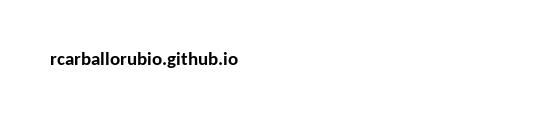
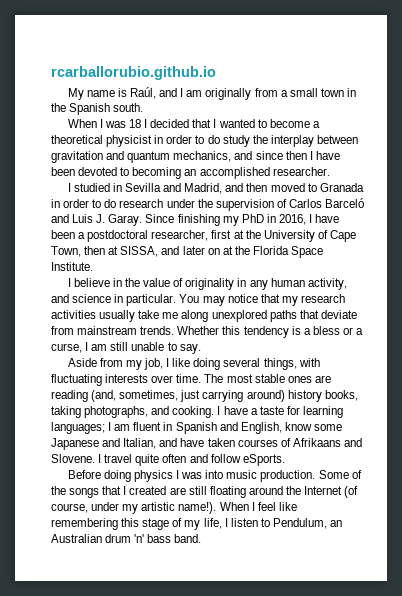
(238, 60) none -> [67,87,357,100] [51,103,144,115] [67,119,320,128] [51,135,358,147] [51,151,340,163] [51,167,330,179] [67,183,364,194] [51,198,365,211] [51,214,340,226] [51,230,356,242] [51,246,324,258] [51,262,93,271] [67,278,347,290] [51,294,345,306] [51,310,357,322] [51,326,364,338] [51,342,201,354] [67,358,320,370] [51,374,331,386] [51,390,358,402] [51,406,343,418] [51,422,342,434] [51,438,362,450] [51,454,285,466] [67,470,362,482] [51,486,359,498] [51,502,297,514] [51,518,343,530] [51,534,202,543] // My name is Raúl, and I am originally from a small town in the Spanish south. // When I was 18 I decided that I wanted to become a theoretical physicist in order to do study the interplay between gravitation and quantum mechanics, and since then I have been devoted to becoming an accomplished researcher. // I studied in Sevilla and Madrid, and then moved to Granada in order to do research under the supervision of Carlos Barceló and Luis J. Garay. Since finishing my PhD in 2016, I have been a postdoctoral researcher, first at the University of Cape Town, then at SISSA, and later on at the Florida Space Institute. // I believe in the value of originality in any human activity, and science in particular. You may notice that my research activities usually take me along unexplored paths that deviate from mainstream trends. Whether this tendency is a bless or a curse, I am still unable to say. // Aside from my job, I like doing several things, with fluctuating interests over time. The most stable ones are reading (and, sometimes, just carrying around) history books, taking photographs, and cooking. I have a taste for learning languages; I am fluent in Spanish and English, know some Japanese and Italian, and have taken courses of Afrikaans and Slovene. I travel quite often and follow eSports. // Before doing physics I was into music production. Some of the songs that I created are still floating around the Internet (of course, under my artistic name!). When I feel like remembering this stage of my life, I listen to Pendulum, an Australian drum 'n' bass band.

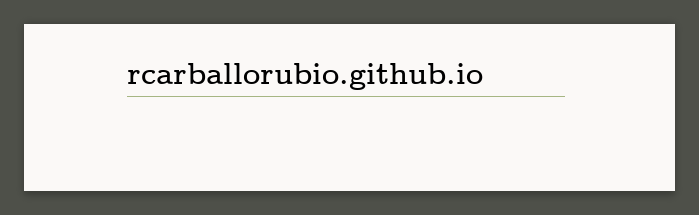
[67,87,357,100] [51,103,144,115] [67,119,320,128] [51,135,358,147] [51,151,340,163] [51,167,330,179] [67,183,364,194] [51,198,365,211] [51,214,340,226] [51,230,356,242] [51,246,324,258] [51,262,93,271] [67,278,347,290] [51,294,345,306] [51,310,357,322] [51,326,364,338] [51,342,201,354] [67,358,320,370] [51,374,331,386] [51,390,358,402] [51,406,343,418] [51,422,342,434] [51,438,362,450] [51,454,285,466] [67,470,362,482] [51,486,359,498] [51,502,297,514] [51,518,343,530] [51,534,202,543] // My name is Raúl, and I am originally from a small town in the Spanish south. // When I was 18 I decided that I wanted to become a theoretical physicist in order to do study the interplay between gravitation and quantum mechanics, and since then I have been devoted to becoming an accomplished researcher. // I studied in Sevilla and Madrid, and then moved to Granada in order to do research under the supervision of Carlos Barceló and Luis J. Garay. Since finishing my PhD in 2016, I have been a postdoctoral researcher, first at the University of Cape Town, then at SISSA, and later on at the Florida Space Institute. // I believe in the value of originality in any human activity, and science in particular. You may notice that my research activities usually take me along unexplored paths that deviate from mainstream trends. Whether this tendency is a bless or a curse, I am still unable to say. // Aside from my job, I like doing several things, with fluctuating interests over time. The most stable ones are reading (and, sometimes, just carrying around) history books, taking photographs, and cooking. I have a taste for learning languages; I am fluent in Spanish and English, know some Japanese and Italian, and have taken courses of Afrikaans and Slovene. I travel quite often and follow eSports. // Before doing physics I was into music production. Some of the songs that I created are still floating around the Internet (of course, under my artistic name!). When I feel like remembering this stage of my life, I listen to Pendulum, an Australian drum 'n' bass band. -> (483, 76) none

